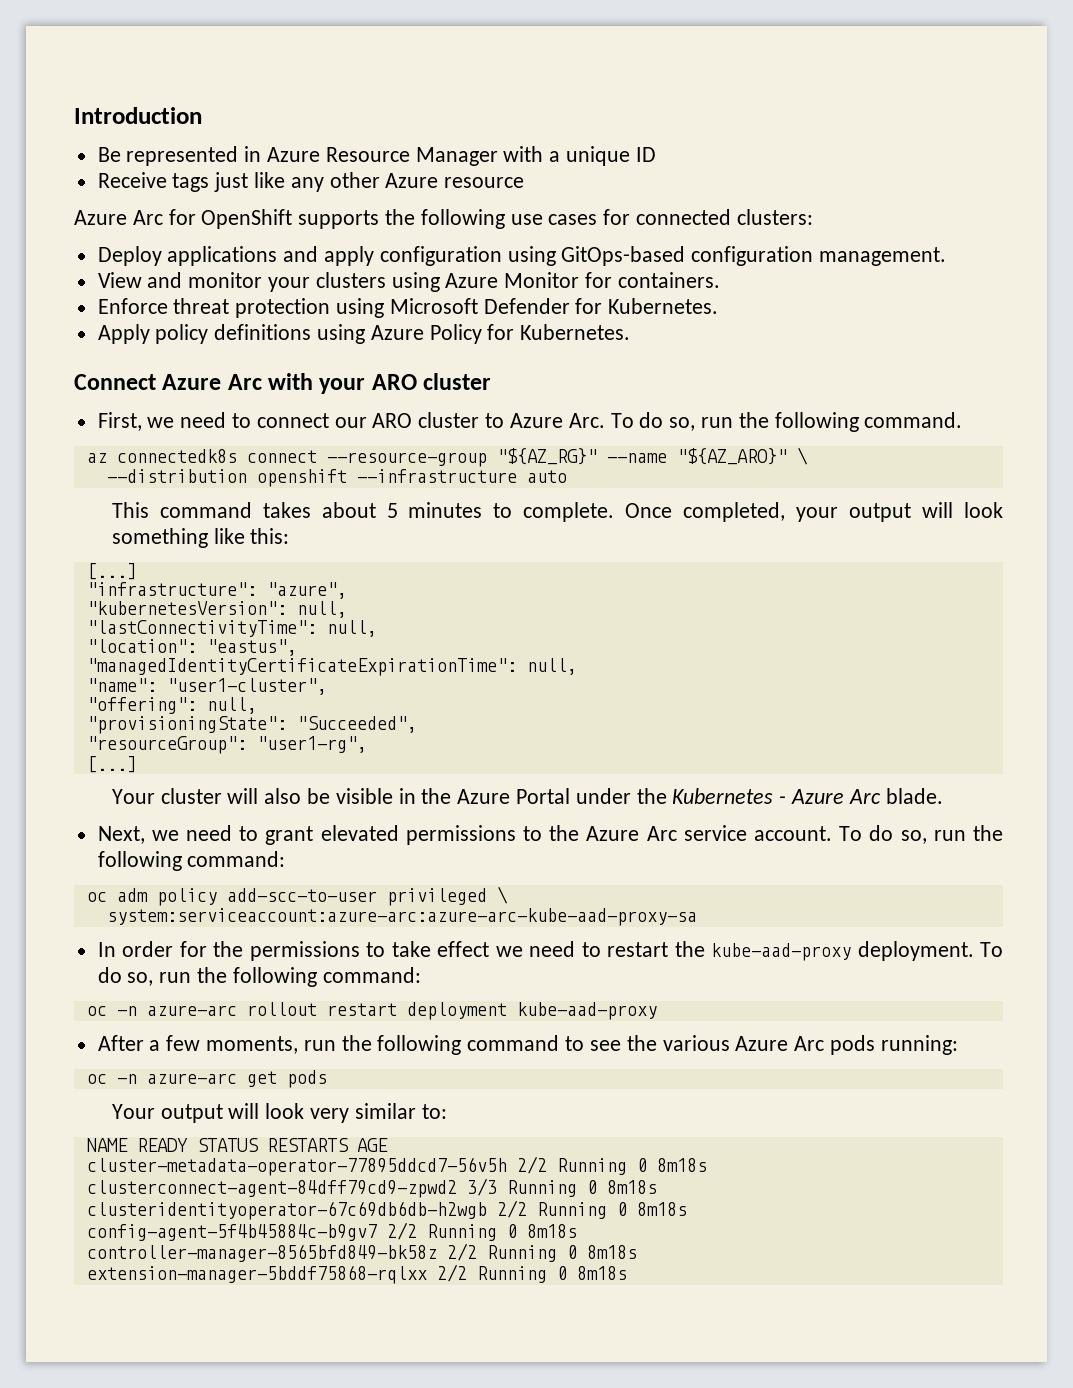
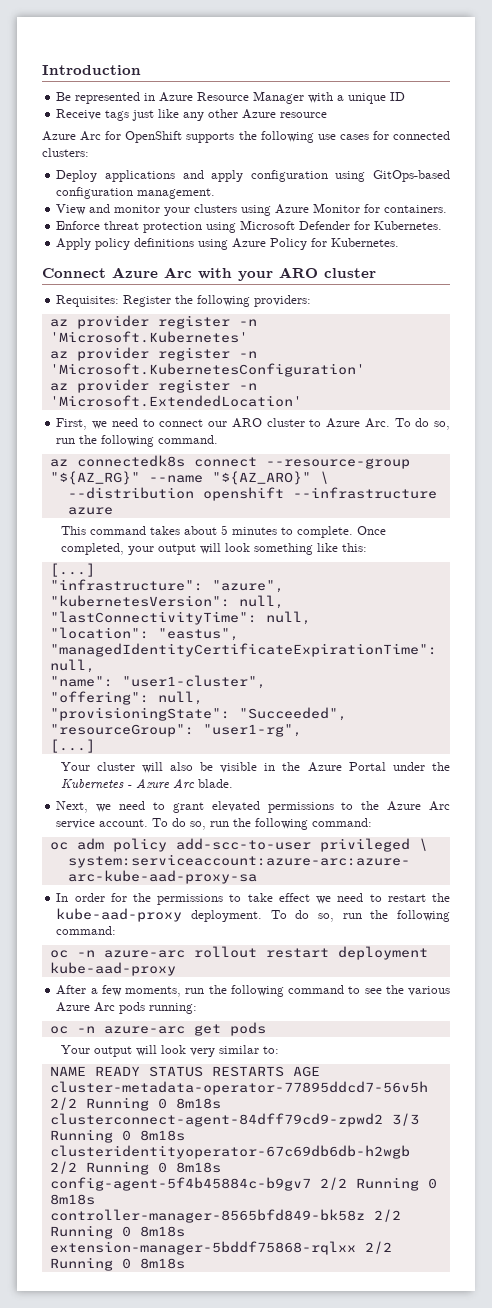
(492, 381) none -> [56,295,312,307] [49,315,257,329] [49,331,248,343] [49,347,257,361] [49,363,365,377] [49,379,257,393] [49,395,302,407] // Requisites: Register the following providers: // az provider register -n 'Microsoft.Kubernetes' // az provider register -n 'Microsoft.KubernetesConfiguration' // az provider register -n 'Microsoft.ExtendedLocation'
[526,470,567,483] auto -> [67,507,113,515] azure

